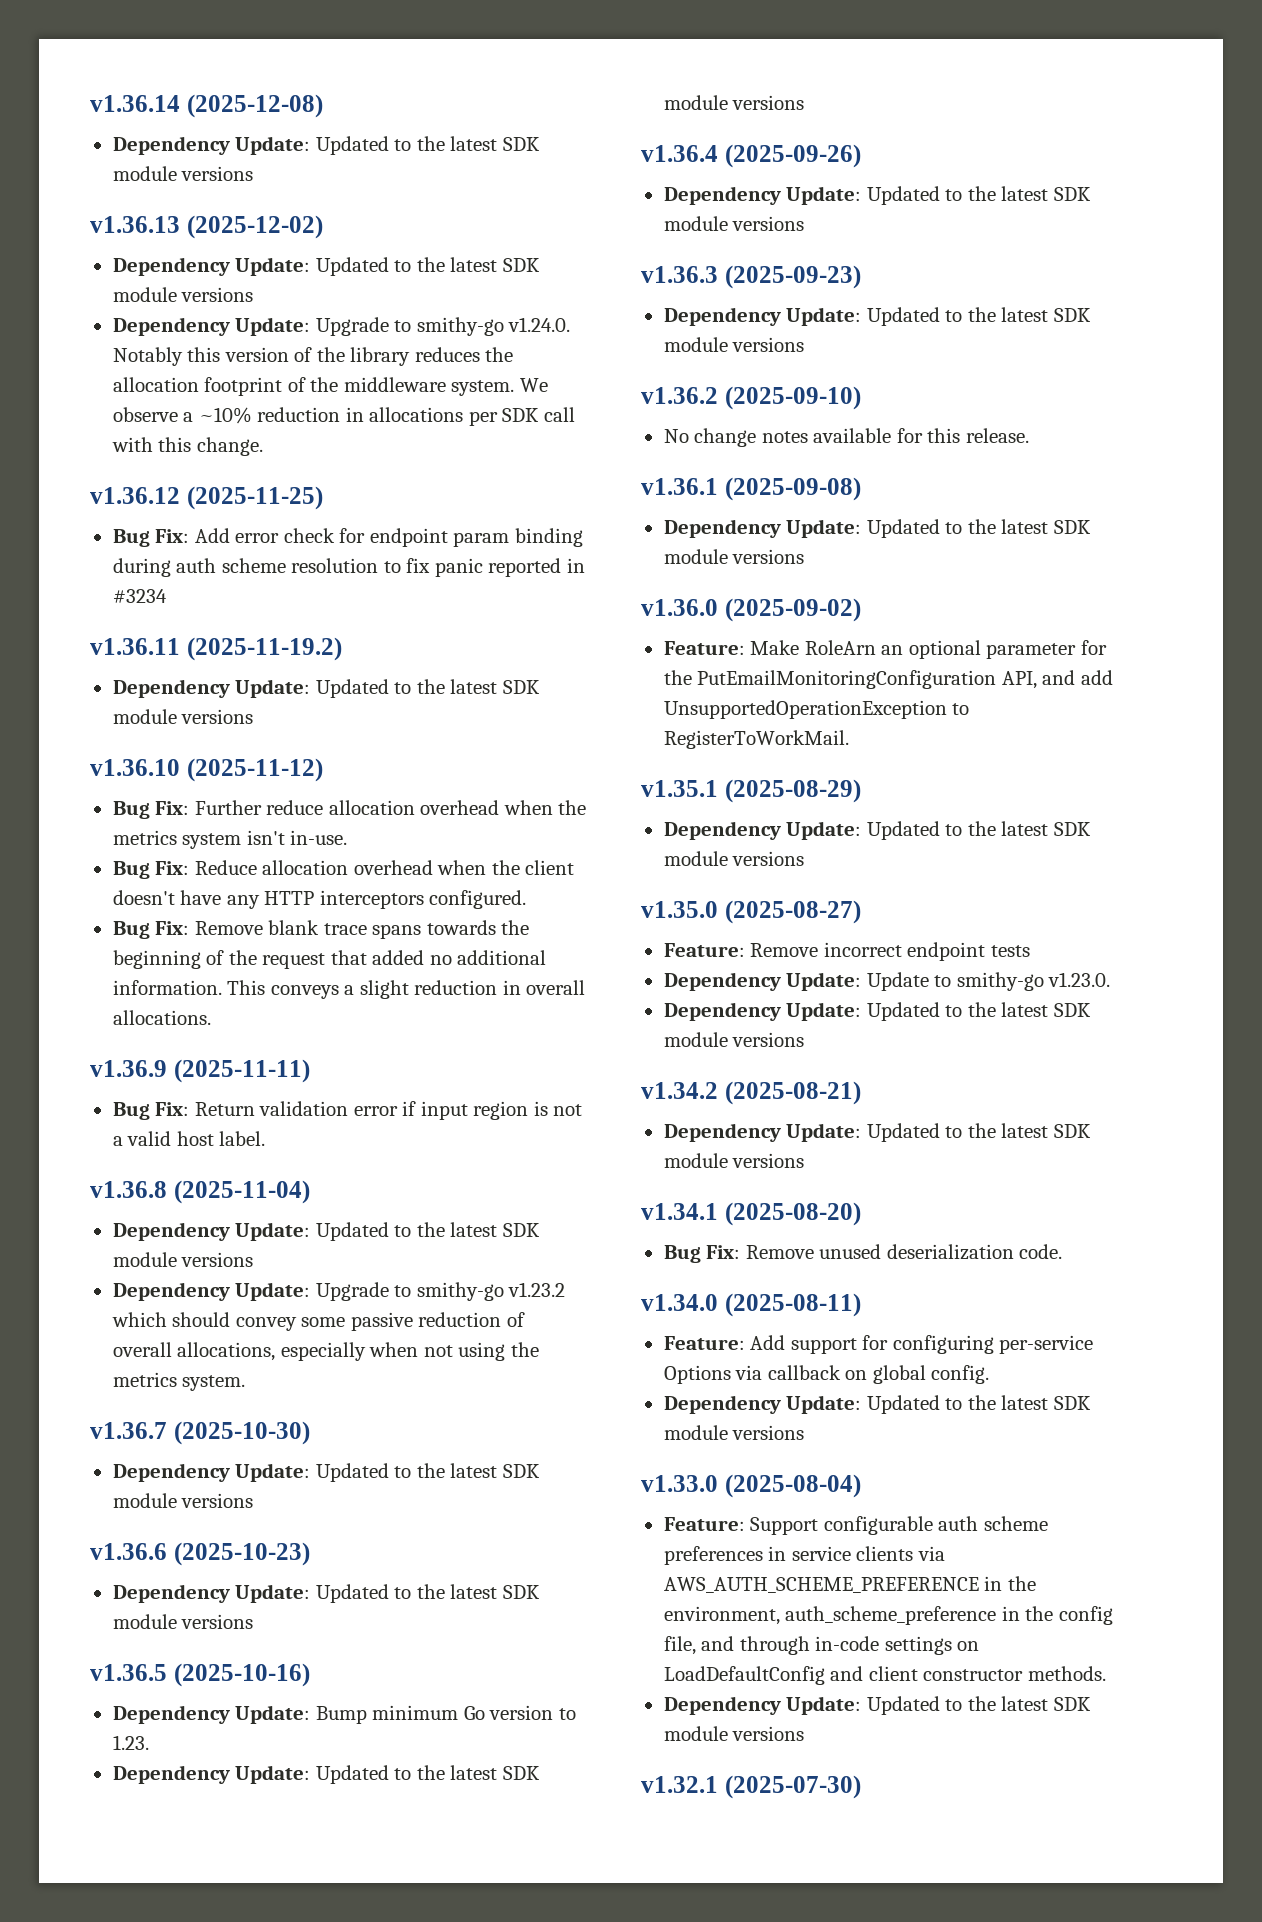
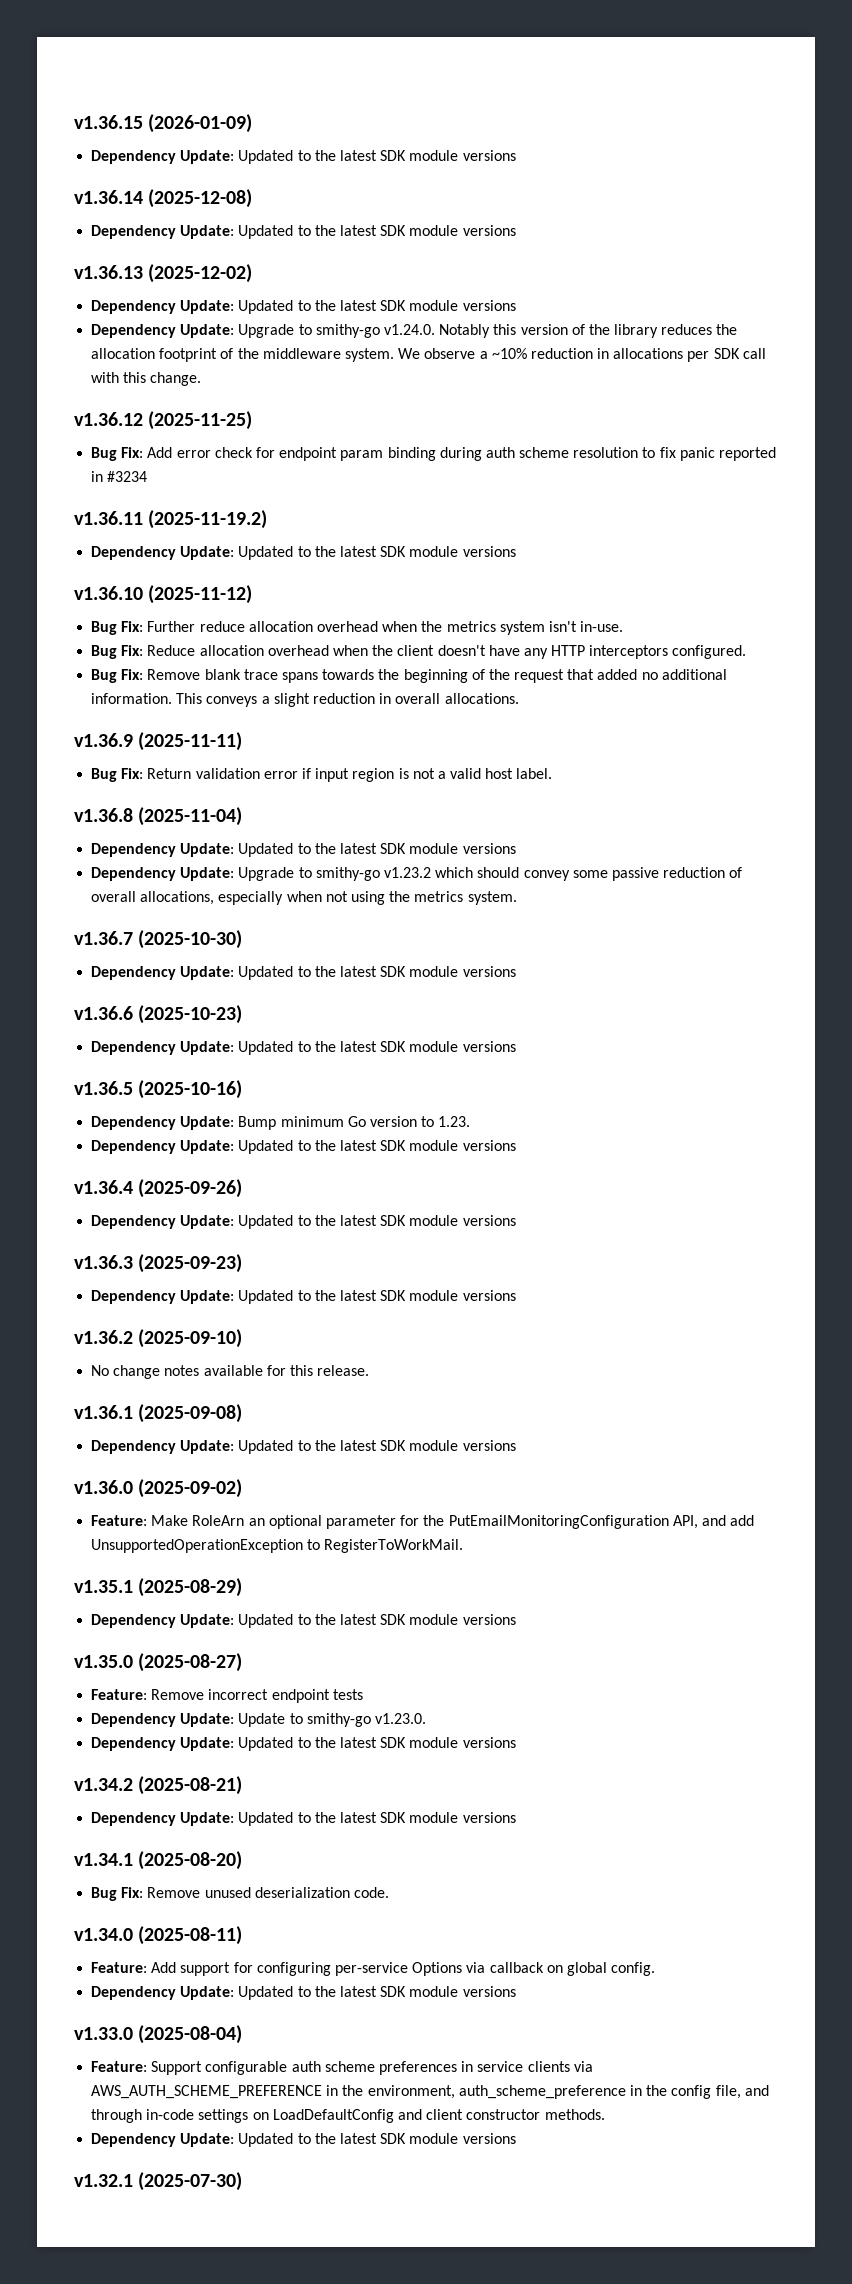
(90, 103) none -> [74,114,253,133] [91,150,516,164] v1.36.15 (2026-01-09) // Dependency Update: Updated to the latest SDK module versions //

